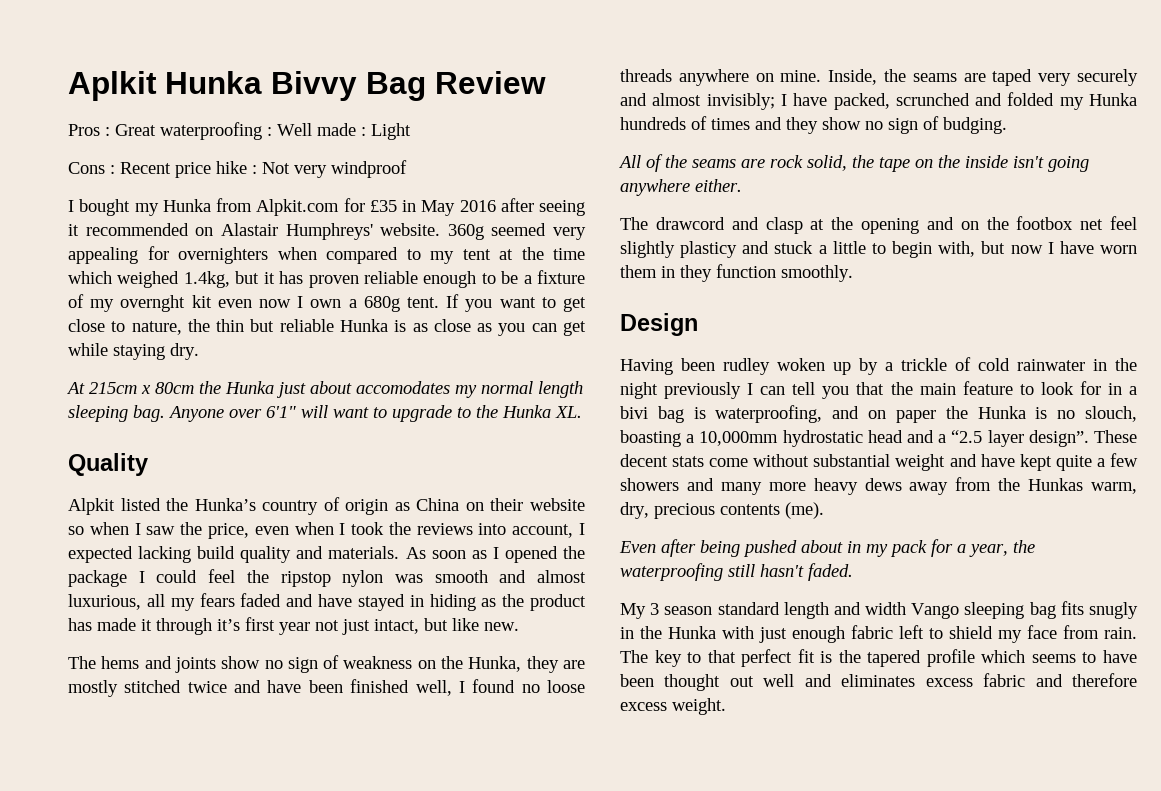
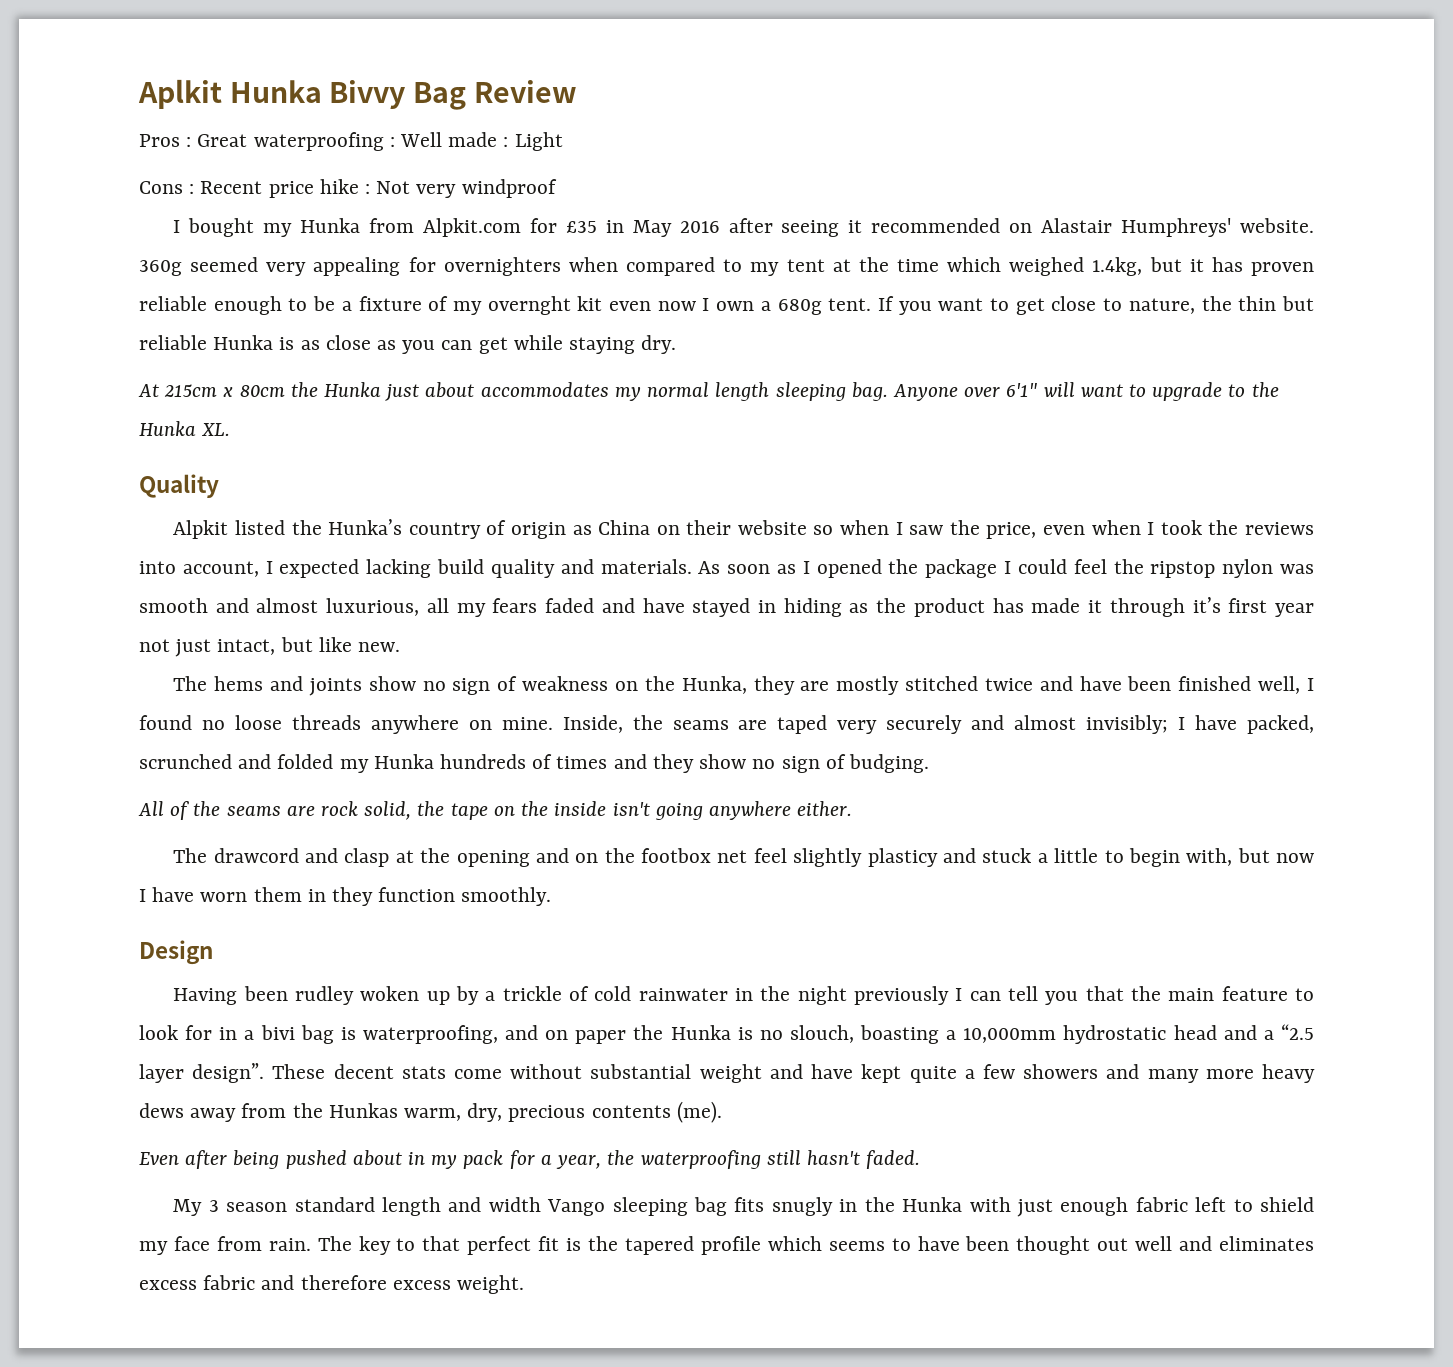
[356,381,450,394] accomodates -> [480,382,609,397] accommodates

